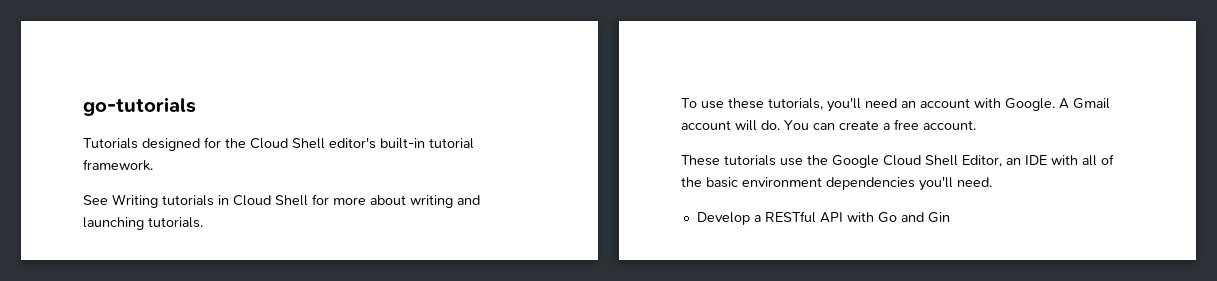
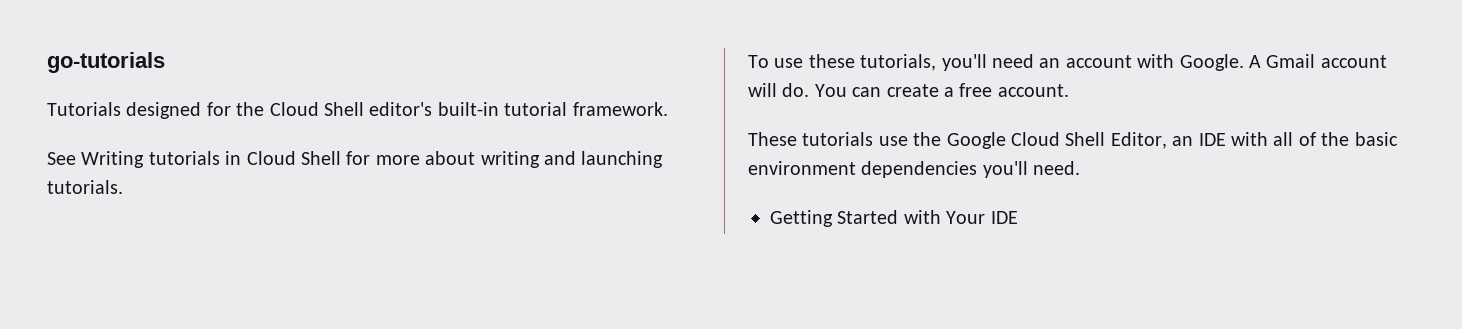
[696,211,950,225] Develop a RESTful API with Go and Gin -> [770,210,1018,227] Getting Started with Your IDE

